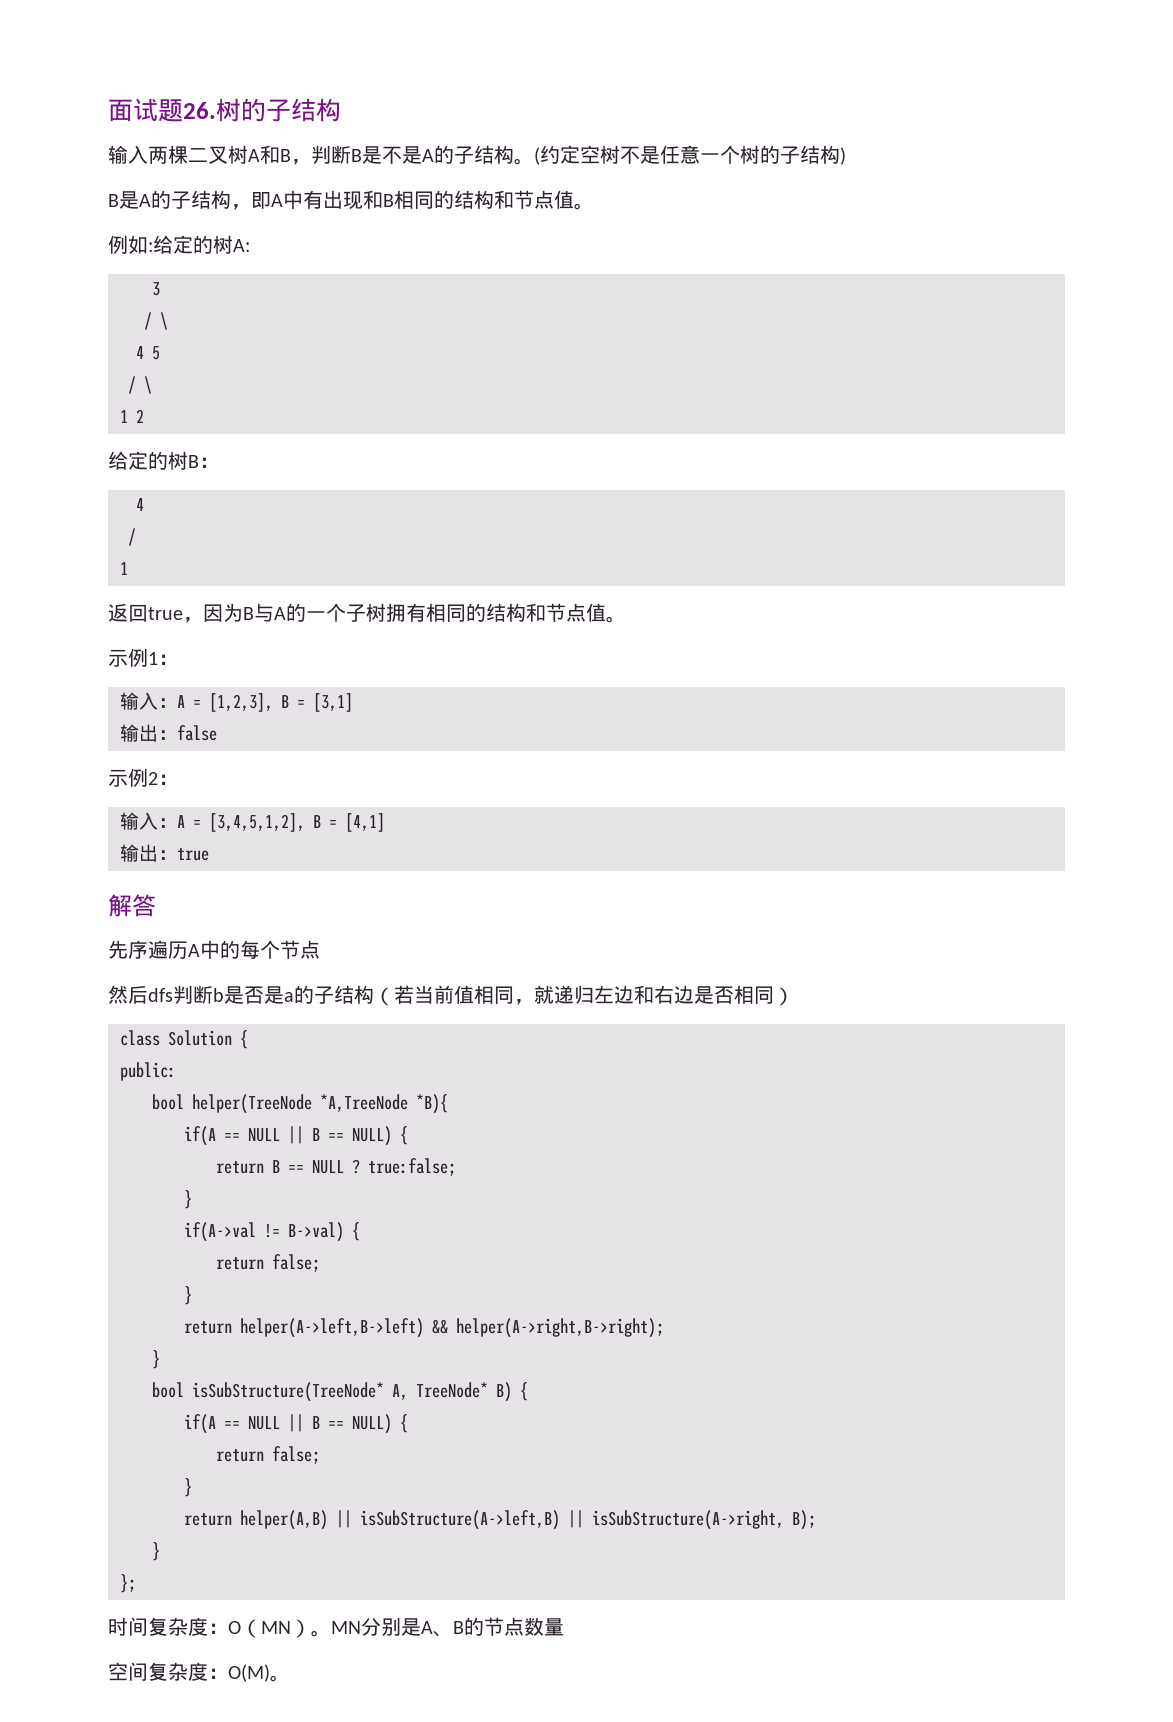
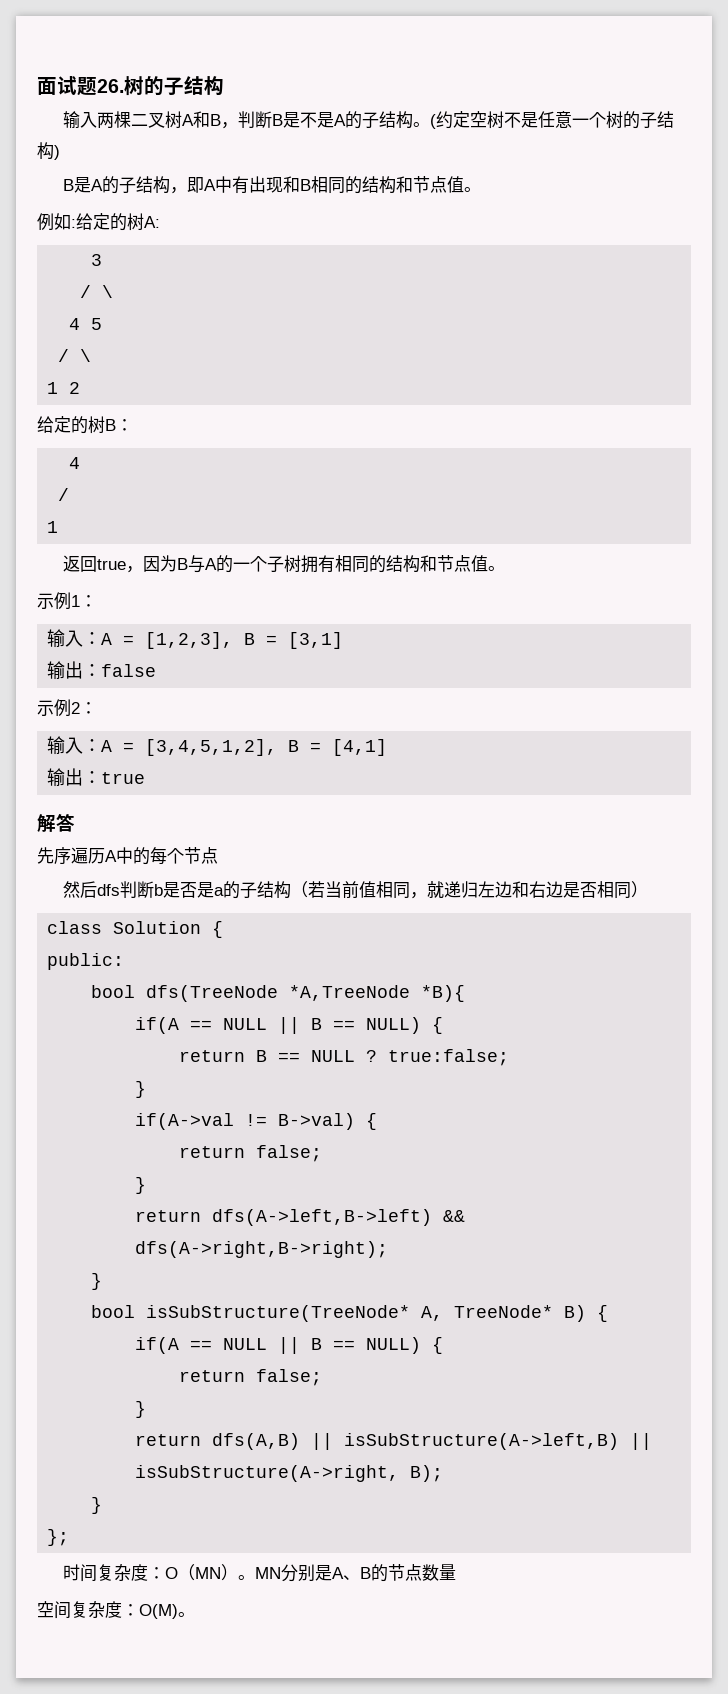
[192,1094,312,1114] helper(TreeNode -> [146,985,279,1002] dfs(TreeNode
[240,1318,664,1338] helper(A->left,B->left) && helper(A->right,B->right); -> [212,1209,466,1226] [135,1241,389,1258] dfs(A->left,B->left) && dfs(A->right,B->right);
[240,1510,328,1530] helper(A,B) -> [212,1433,301,1450] dfs(A,B)

